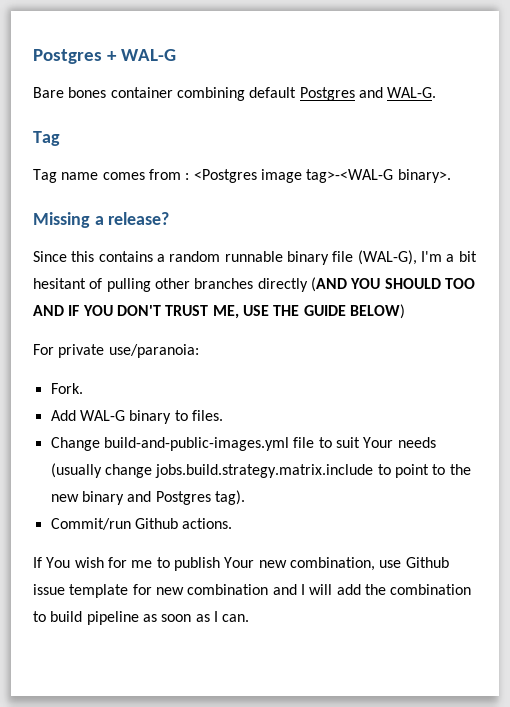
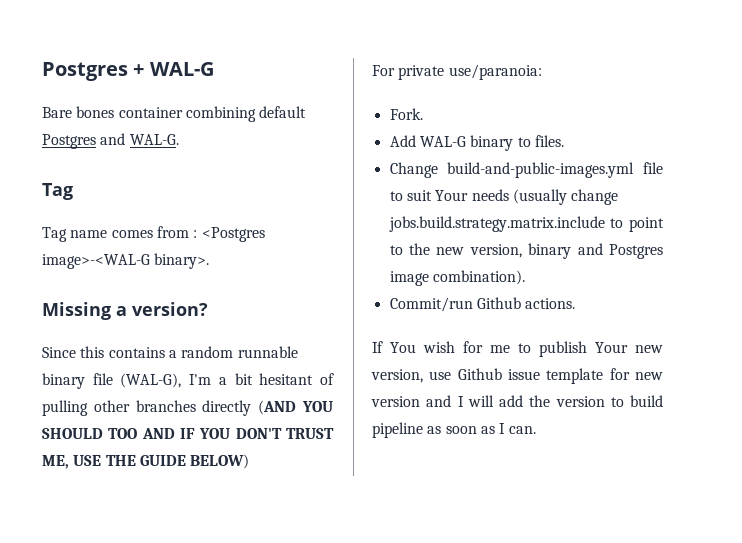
[260,169,394,183] image tag>-<WAL-G -> [42,254,150,269] image>-<WAL-G
[108,212,170,225] release? -> [132,302,208,316] version?
(79, 498) none -> [469,244,522,258] version,
[214,490,245,505] tag). -> [389,270,525,286] image combination).
[289,557,375,571] combination, -> [371,369,423,383] version,
[187,584,269,595] combination -> [371,396,420,407] version
[390,584,472,595] combination -> [555,396,605,407] version

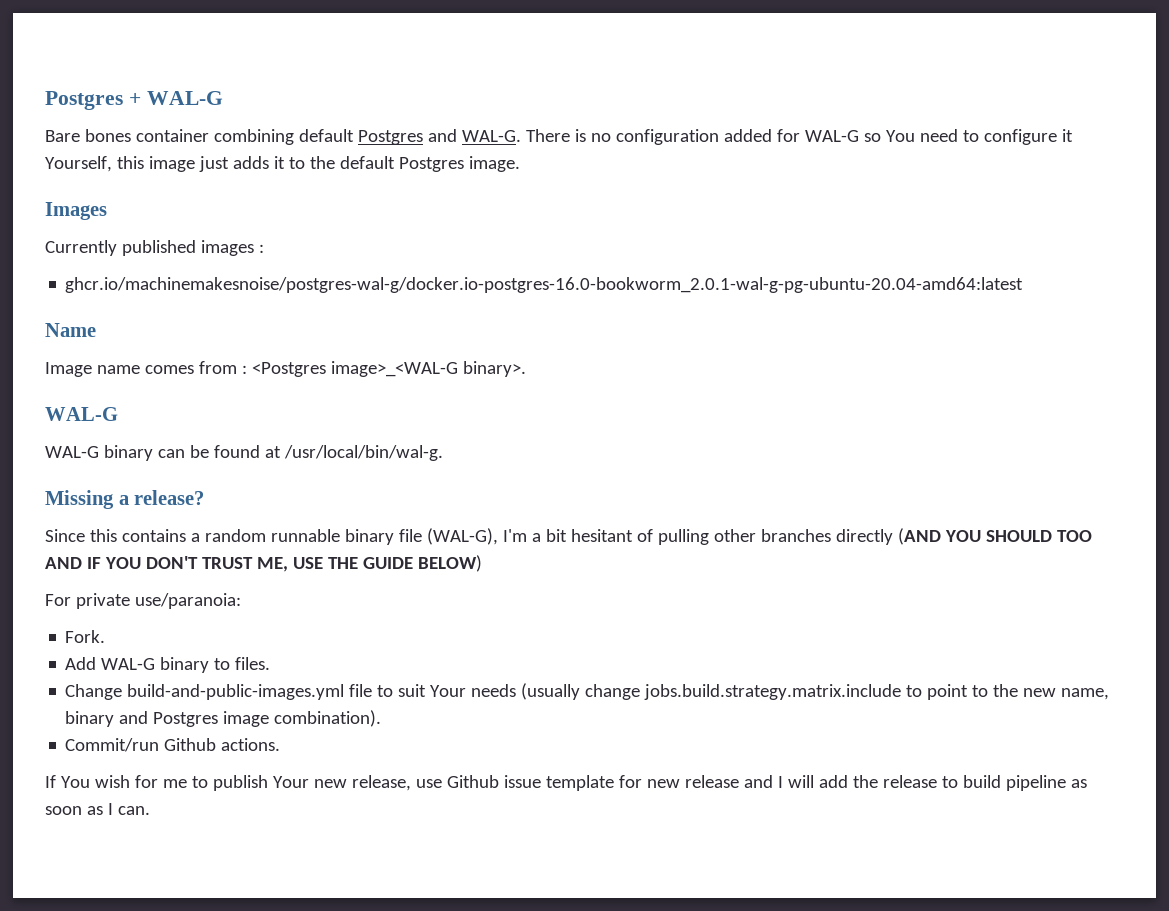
[42,183,73,200] [42,227,67,242] // Tag // Tag -> [525,129,1073,145] [45,156,520,172] [45,202,107,220] [45,240,264,256] [65,277,1024,293] [45,323,96,337] [45,362,92,377] There is no configuration added for WAL-G so You need to configure it Yourself, this image just adds it to the default Postgres image. // Images // Currently published images : // ghcr.io/machinemakesnoise/postgres-wal-g/docker.io-postgres-16.0-bookworm_2.0.1-wal-g-pg-ubuntu-20.04-amd64:latest // Name // Image
[42,254,150,269] image>-<WAL-G -> [330,361,458,377] image>_<WAL-G
(210, 261) none -> [45,407,118,421] [45,445,443,461] // WAL-G // WAL-G binary can be found at /usr/local/bin/wal-g.
[132,302,208,316] version? -> [134,490,205,505] release?
[469,244,522,258] version, -> [1061,688,1110,700] name,
[371,369,423,383] version, -> [351,775,411,791] release,
[371,396,420,407] version -> [684,775,739,788] release
[555,396,605,407] version -> [882,775,937,788] release

